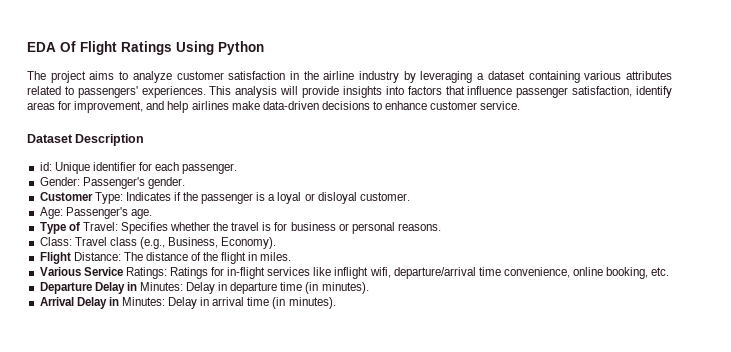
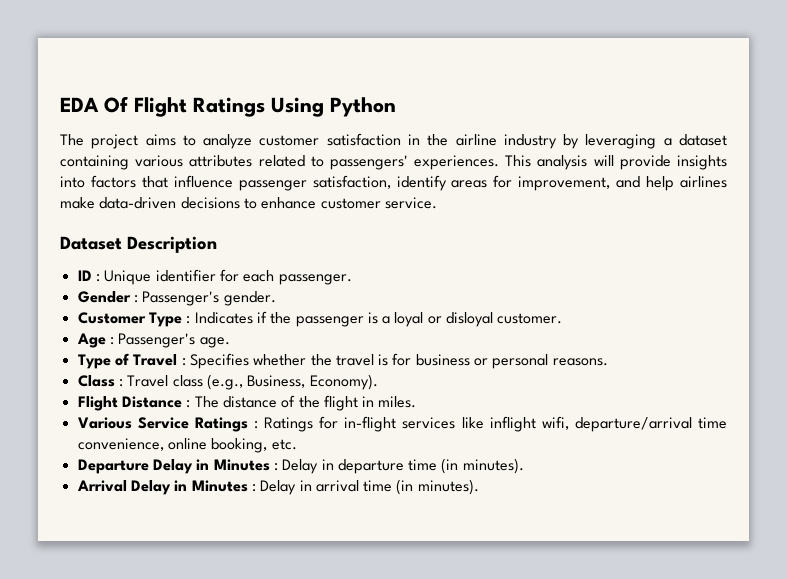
[39,162,52,171] id: -> [77,270,100,282] ID :
[39,177,80,186] Gender: -> [77,291,138,303] Gender :
[94,192,123,204] Type: -> [148,312,191,327] Type :
[39,207,63,219] Age: -> [76,333,114,348] Age :
[82,222,118,231] Travel: -> [133,354,186,366] Travel :
[39,237,72,246] Class: -> [77,375,123,387] Class :
[73,252,121,261] Distance: -> [121,396,191,408] Distance :
[125,267,167,279] Ratings: -> [194,417,258,432] Ratings :
[139,282,183,291] Minutes: -> [213,459,278,471] Minutes :
[121,297,165,306] Minutes: -> [191,480,256,492] Minutes :

